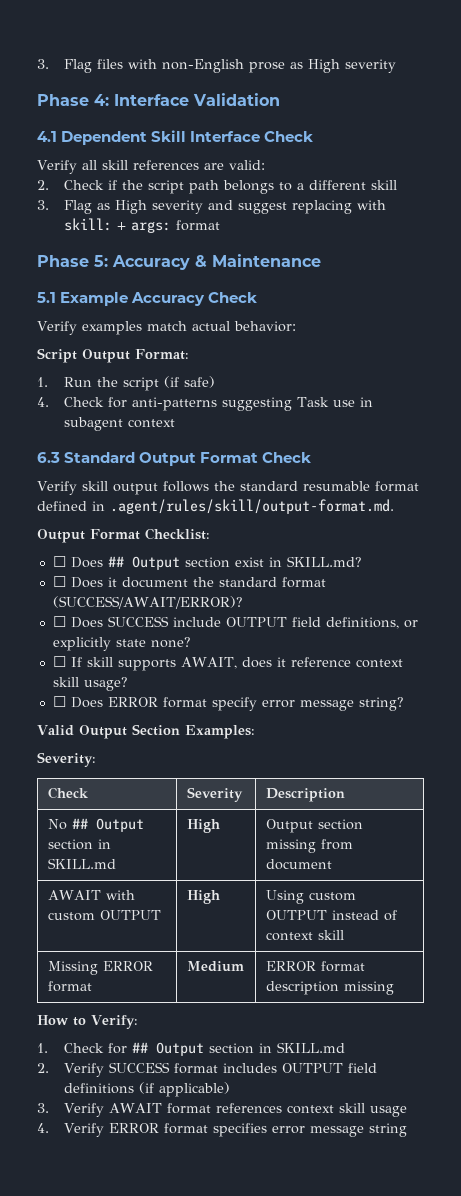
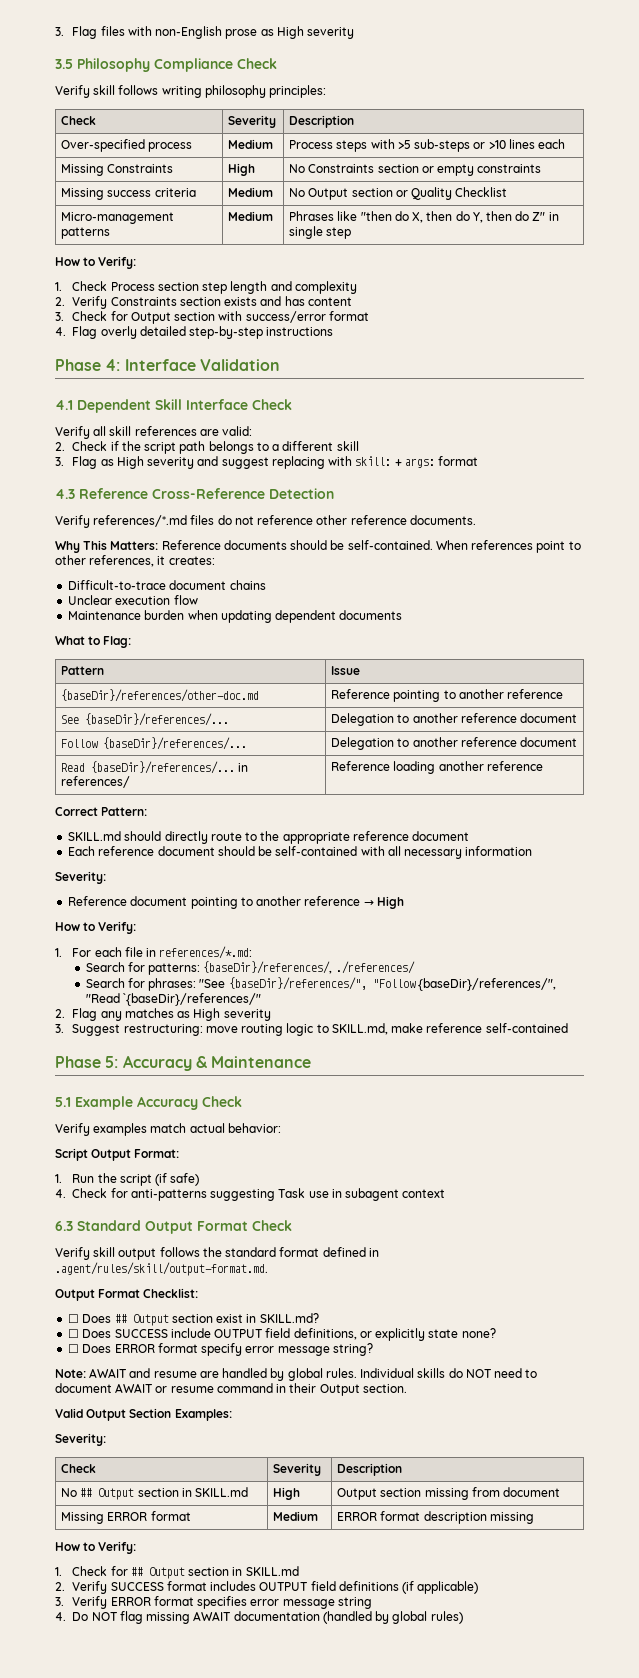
(397, 66) none -> [55,58,277,72] [55,85,327,98] [61,116,97,125] [228,115,277,128] [289,115,355,128] [61,139,193,152] [228,139,274,149] [289,139,566,152] [61,164,174,176] [228,163,256,176] [289,164,542,176] [61,188,196,200] [228,187,274,197] [289,187,508,200] [61,212,175,224] [61,227,111,239] [228,211,274,221] [289,211,559,223] [289,226,352,239] [55,256,137,269] [55,281,357,294] [55,296,352,309] [55,311,369,324] [55,326,334,339] // 3.5 Philosophy Compliance Check // Verify skill follows writing philosophy principles: // Check | Severity | Description // Over-specified process | Medium | Process steps with >5 sub-steps or >10 lines each // Missing Constraints | High | No Constraints section or empty constraints // Missing success criteria | Medium | No Output section or Quality Checklist // Micro-management patterns | Medium | Phrases like "then do X, then do Y, then do Z" in single step // How to Verify: // 1. Check Process section step length and complexity // 2. Verify Constraints section exists and has content // 3. Check for Output section with success/error format // 4. Flag overly detailed step-by-step instructions
(221, 225) none -> [55,488,334,499] [55,515,476,528] [55,540,581,553] [55,555,215,567] [68,580,266,590] [68,595,198,605] [68,610,403,623] [55,636,132,648] [61,666,105,675] [331,666,361,675] [61,689,260,702] [331,689,564,702] [61,713,230,726] [331,713,578,726] [61,737,248,750] [331,737,578,750] [61,761,249,774] [61,776,131,788] [331,761,543,774] [55,807,148,816] [68,831,470,844] [68,846,533,859] [55,871,106,884] [68,896,404,909] [55,921,137,934] [55,946,253,959] [85,961,415,975] [85,977,556,991] [85,993,261,1006] [55,1008,271,1021] [55,1023,568,1036] // 4.3 Reference Cross-Reference Detection // Verify references/*.md files do not reference other reference documents. // Why This Matters: Reference documents should be self-contained. When references point to other references, it creates: // Difficult-to-trace document chains // Unclear execution flow // Maintenance burden when updating dependent documents // What to Flag: // Pattern | Issue // {baseDir}/references/other-doc.md | Reference pointing to another reference // See {baseDir}/references/... | Delegation to another reference document // Follow {baseDir}/references/... | Delegation to another reference document // Read {baseDir}/references/... in references/ | Reference loading another reference // Correct Pattern: // SKILL.md should directly route to the appropriate reference document // Each reference document should be self-contained with all necessary information // Severity: // Reference document pointing to another reference → High // How to Verify: // 1. For each file in references/*.md: // Search for patterns: {baseDir}/references/, ./references/ // Search for phrases: "See {baseDir}/references/", "Follow {baseDir}/references/", "Read `{baseDir}/references/" // 2. Flag any matches as High severity // 3. Suggest restructuring: move routing logic to SKILL.md, make reference self-contained
[302,481,370,491] resumable -> (277, 1252) none
[52,576,326,588] [52,596,243,609] // ☐ Does it document the standard format (SUCCESS/AWAIT/ERROR)? -> (319, 1318) none
[52,656,403,671] [52,677,128,691] // ☐ If skill supports AWAIT, does it reference context skill usage? -> (496, 1333) none
(404, 704) none -> [55,1368,538,1381] [55,1383,407,1396] // Note: AWAIT and resume are handled by global rules. Individual skills do NOT need to document AWAIT or resume command in their Output section.
[47,890,135,900] [47,910,161,921] [186,890,220,904] [265,890,356,904] [265,910,397,921] [265,930,344,941] // AWAIT with custom OUTPUT | High | Using custom OUTPUT instead of context skill -> (561, 1492) none
[109,1103,408,1117] [37,1123,105,1137] AWAIT format references context skill usage // 4. Verify -> (108, 1602) none
(408, 1130) none -> [55,1611,463,1624] // 4. Do NOT flag missing AWAIT documentation (handled by global rules)

